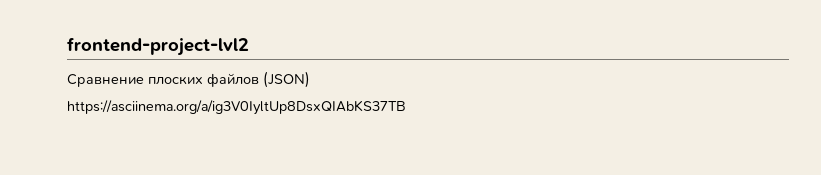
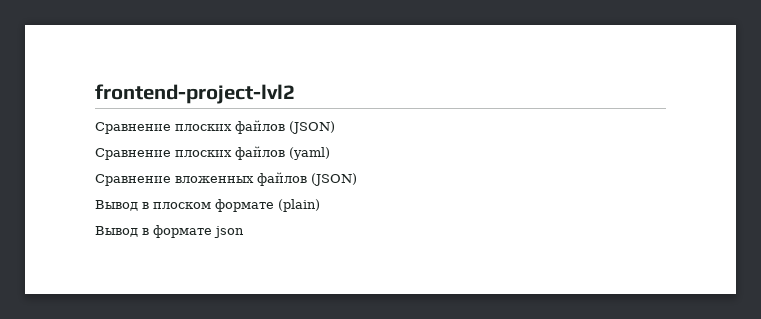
[67,100,406,115] https://asciinema.org/a/ig3V0IyltUp8DsxQIAbKS37TB -> [95,146,330,160] [95,172,357,186] [95,199,320,212] [95,225,244,238] Сравнение плоских файлов (yaml) // Сравнение вложенных файлов (JSON) // Вывод в плоском формате (plain) // Вывод в формате json

